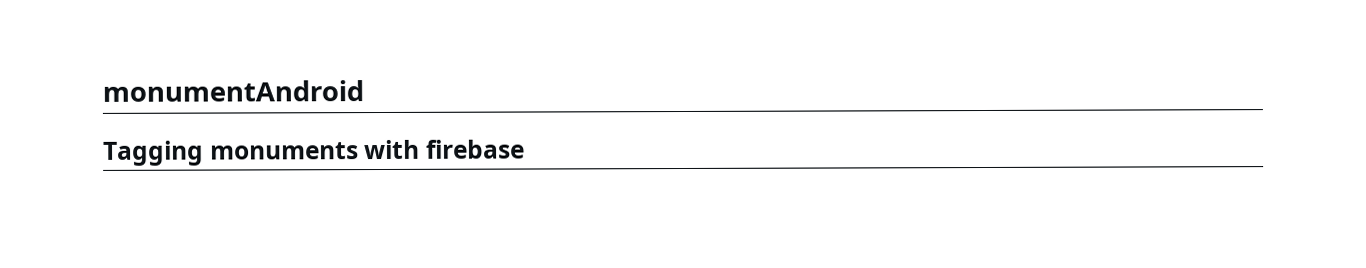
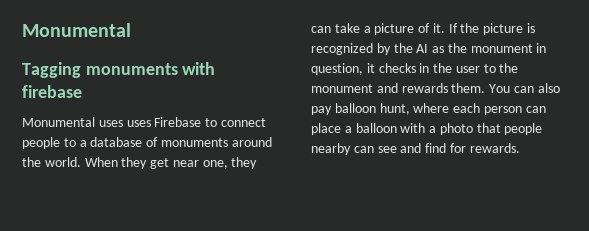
[102,80,364,102] monumentAndroid -> [22,23,131,37] Monumental
(525, 149) none -> [22,117,266,127] [22,137,272,149] [22,157,258,169] [311,23,536,35] [311,43,547,55] [311,63,519,75] [311,83,560,93] [311,103,546,115] [311,123,543,135] [311,143,520,155] // Monumental uses uses Firebase to connect people to a database of monuments around the world. When they get near one, they can take a picture of it. If the picture is recognized by the AI as the monument in question, it checks in the user to the monument and rewards them. You can also pay balloon hunt, where each person can place a balloon with a photo that people nearby can see and find for rewards.

